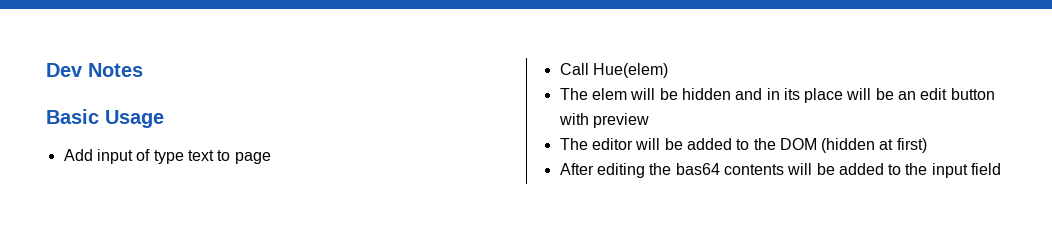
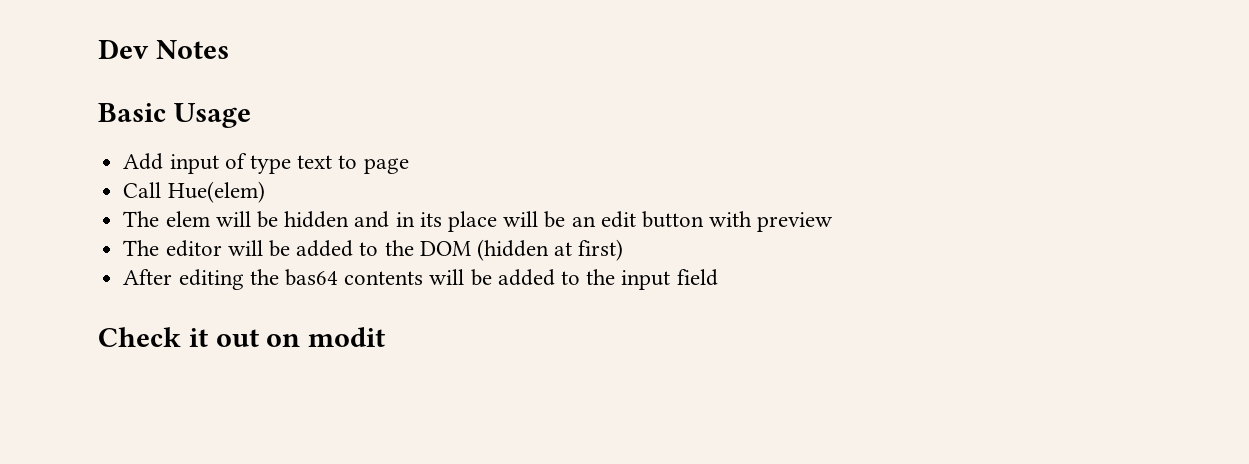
(1002, 169) none -> [98,327,386,347] // Check it out on modit

